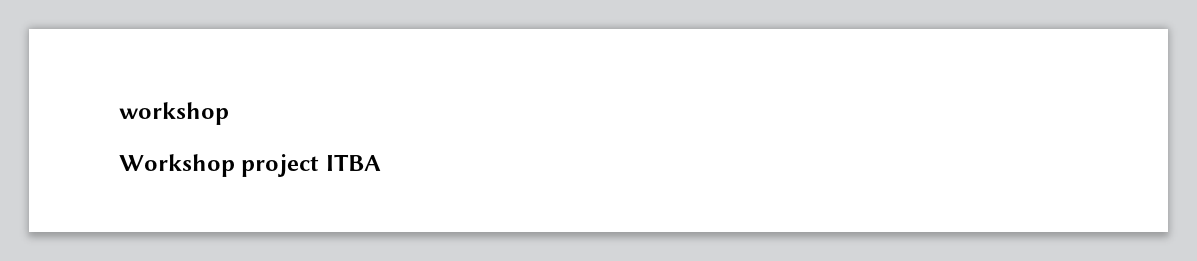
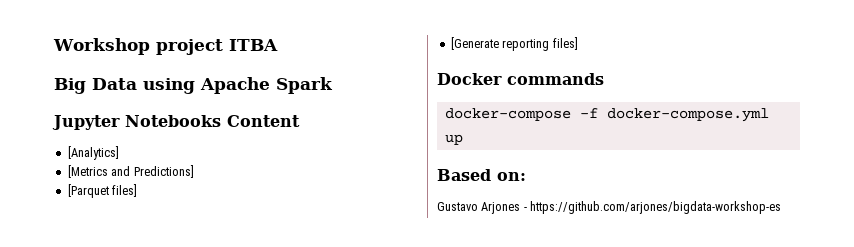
[119,102,229,125] workshop // -> (53, 46) none
(381, 162) none -> [54,77,333,94] [52,115,300,130] [67,146,119,160] [67,165,194,178] [67,184,138,198] [450,37,578,51] [437,73,604,85] [444,108,769,122] [444,134,463,145] [437,169,526,181] [437,201,782,214] // Big Data using Apache Spark // Jupyter Notebooks Content // [Analytics] // [Metrics and Predictions] // [Parquet files] // [Generate reporting files] // Docker commands // docker-compose -f docker-compose.yml up // Based on: // Gustavo Arjones - https://github.com/arjones/bigdata-workshop-es

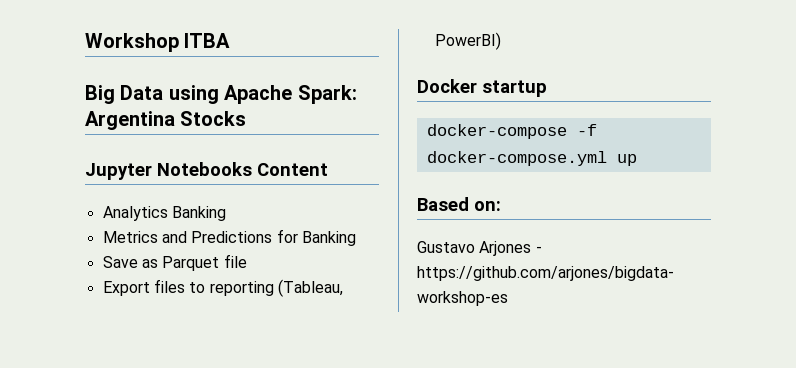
[155,39,223,55] project -> (179, 42) none
[276,77,333,94] Spark -> [297,85,357,104] [85,111,247,130] Spark: Argentina Stocks
[67,146,119,160] [67,165,194,178] [67,184,138,198] [450,37,578,51] [Analytics] // [Metrics and Predictions] // [Parquet files] // [Generate reporting files] -> [102,206,226,221] [102,229,356,246] [102,254,247,271] [102,279,343,297] [434,32,501,50] Analytics Banking // Metrics and Predictions for Banking // Save as Parquet file // Export files to reporting (Tableau, PowerBI)
[507,73,604,85] commands -> [482,80,547,97] startup

